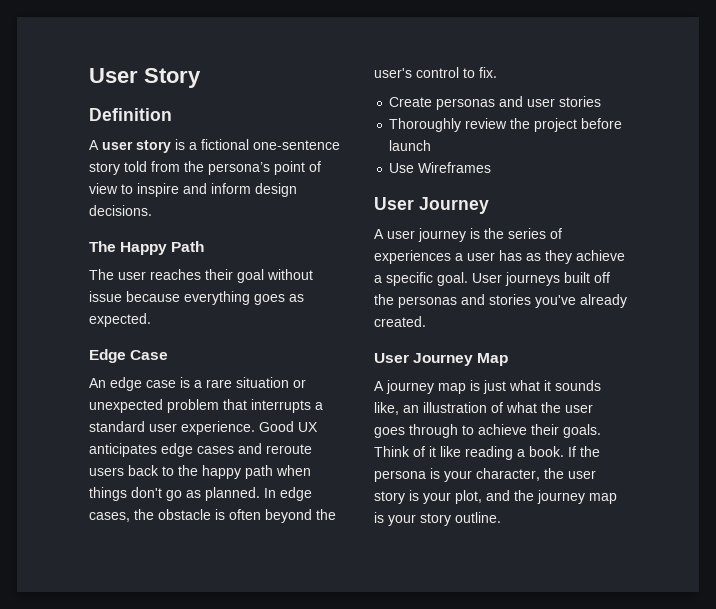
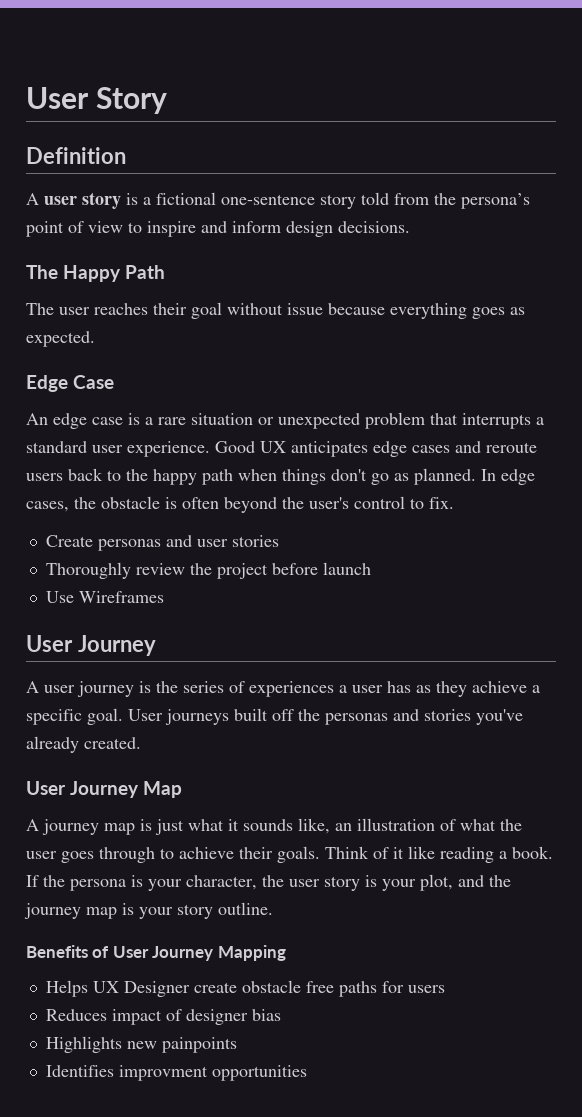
(501, 517) none -> [26,945,286,961] [45,980,445,997] [45,1009,281,1025] [45,1036,237,1053] [45,1065,307,1081] // Benefits of User Journey Mapping // Helps UX Designer create obstacle free paths for users // Reduces impact of designer bias // Highlights new painpoints // Identifies improvment opportunities

